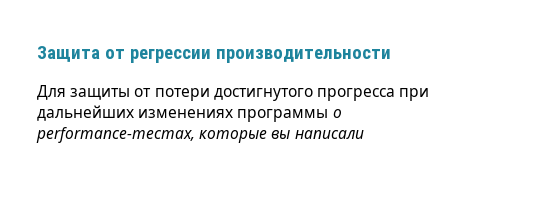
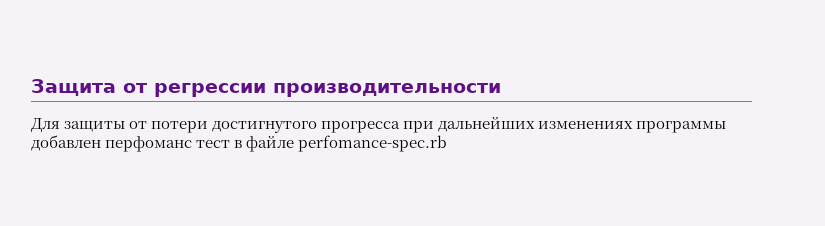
[332,109,342,118] [36,127,364,143] о performance-тестах, которые вы написали -> [31,135,448,152] добавлен перфоманс тест в файле perfomance-spec.rb

